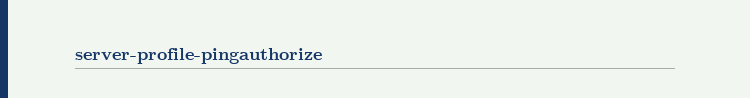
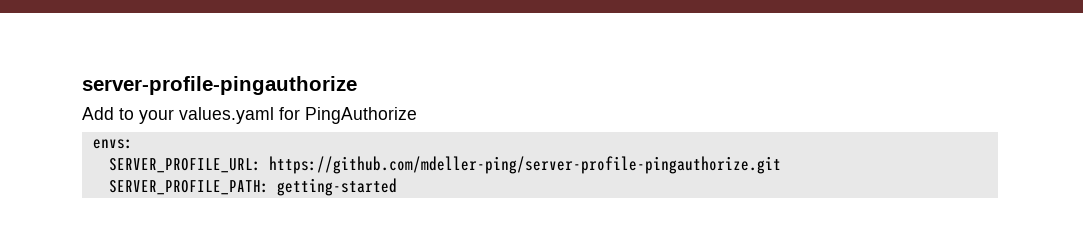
(322, 56) none -> [82,107,417,124] [92,139,133,149] [108,156,781,174] [108,178,397,196] // Add to your values.yaml for PingAuthorize // envs: // SERVER_PROFILE_URL: https://github.com/mdeller-ping/server-profile-pingauthorize.git // SERVER_PROFILE_PATH: getting-started

